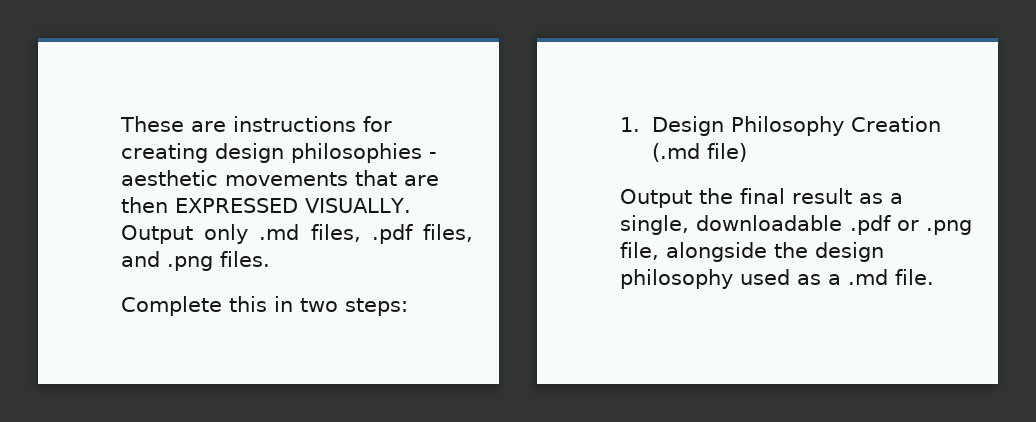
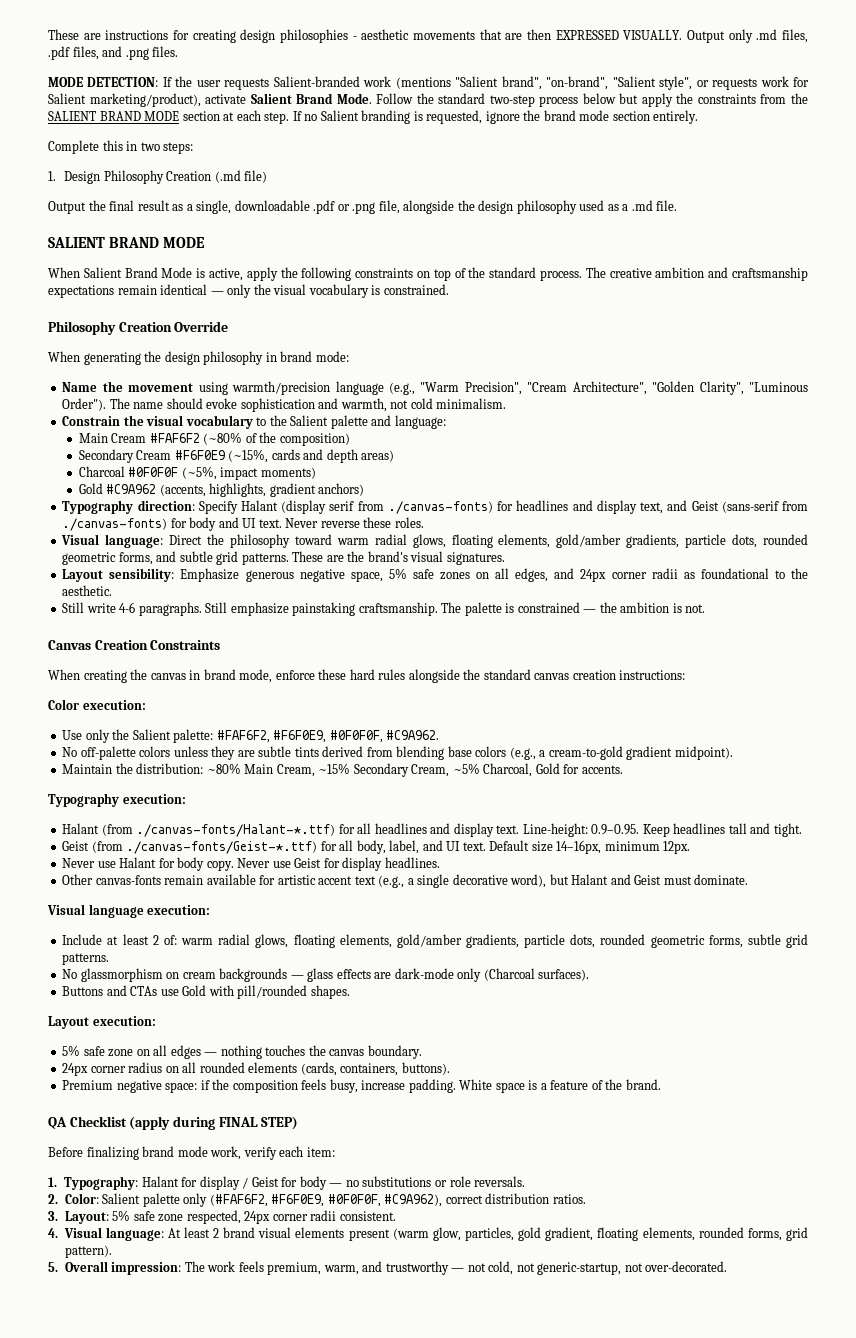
(270, 259) none -> [48,76,810,90] [48,93,808,107] [48,110,699,124] // MODE DETECTION: If the user requests Salient-branded work (mentions "Salient brand", "on-brand", "Salient style", or requests work for Salient marketing/product), activate Salient Brand Mode. Follow the standard two-step process below but apply the constraints from the SALIENT BRAND MODE section at each step. If no Salient branding is requested, ignore the brand mode section entirely.
(934, 277) none -> [48,237,205,248] [48,267,808,281] [48,284,449,298] [48,321,229,335] [48,351,349,365] [62,381,808,395] [62,398,507,412] [62,415,446,429] [78,432,350,446] [78,449,395,463] [78,466,316,480] [78,483,365,497] [62,500,809,514] [62,517,424,531] [61,534,808,548] [62,551,505,565] [62,568,808,582] [62,585,113,596] [62,602,706,616] [48,640,221,650] [48,669,686,683] [48,699,146,710] [62,729,440,743] [62,746,733,760] [62,763,623,777] [48,793,186,807] [62,823,802,837] [62,840,691,854] [62,857,440,871] [62,874,749,888] [47,904,211,918] [62,934,808,948] [62,953,110,965] [62,968,590,982] [62,985,350,999] [48,1016,156,1029] [62,1045,422,1059] [62,1062,450,1076] [62,1079,661,1093] [48,1116,299,1130] [48,1146,335,1160] [48,1176,526,1190] [48,1193,586,1207] [48,1210,396,1224] [48,1227,809,1241] [64,1245,112,1258] [48,1261,728,1275] // SALIENT BRAND MODE // When Salient Brand Mode is active, apply the following constraints on top of the standard process. The creative ambition and craftsmanship expectations remain identical — only the visual vocabulary is constrained. // Philosophy Creation Override // When generating the design philosophy in brand mode: // Name the movement using warmth/precision language (e.g., "Warm Precision", "Cream Architecture", "Golden Clarity", "Luminous Order"). The name should evoke sophistication and warmth, not cold minimalism. // Constrain the visual vocabulary to the Salient palette and language: // Main Cream #FAF6F2 (~80% of the composition) // Secondary Cream #F6F0E9 (~15%, cards and depth areas) // Charcoal #0F0F0F (~5%, impact moments) // Gold #C9A962 (accents, highlights, gradient anchors) // Typography direction: Specify Halant (display serif from ./canvas-fonts) for headlines and display text, and Geist (sans-serif from ./canvas-fonts) for body and UI text. Never reverse these roles. // Visual language: Direct the philosophy toward warm radial glows, floating elements, gold/amber gradients, particle dots, rounded geometric forms, and subtle grid patterns. These are the brand's visual signatures. // Layout sensibility: Emphasize generous negative space, 5% safe zones on all edges, and 24px corner radii as foundational to the aesthetic. // Still write 4-6 paragraphs. Still emphasize painstaking craftsmanship. The palette is constrained — the ambition is not. // Canvas Creation Constraints // When creating the canvas in brand mode, enforce these hard rules alongside the standard canvas creation instructions: // Color execution: // Use only the Salient palette: #FAF6F2, #F6F0E9, #0F0F0F, #C9A962. // No off-palette colors unless they are subtle tints derived from blending base colors (e.g., a cream-to-gold gradient midpoint). // Maintain the distribution: ~80% Main Cream, ~15% Secondary Cream, ~5% Charcoal, Gold for accents. // Typography execution: // Halant (from ./canvas-fonts/Halant-*.ttf) for all headlines and display text. Line-height: 0.9–0.95. Keep headlines tall and tight. // Geist (from ./canvas-fonts/Geist-*.ttf) for all body, label, and UI text. Default size 14–16px, minimum 12px. // Never use Halant for body copy. Never use Geist for display headlines. // Other canvas-fonts remain available for artistic accent text (e.g., a single decorative word), but Halant and Geist must dominate. // Visual language execution: // Include at least 2 of: warm radial glows, floating elements, gold/amber gradients, particle dots, rounded geometric forms, subtle grid patterns. // No glassmorphism on cream backgrounds — glass effects are dark-mode only (Charcoal surfaces). // Buttons and CTAs use Gold with pill/rounded shapes. // Layout execution: // 5% safe zone on all edges — nothing touches the canvas boundary. // 24px corner radius on all rounded elements (cards, containers, buttons). // Premium negative space: if the composition feels busy, increase padding. White space is a feature of the brand. // QA Checklist (apply during FINAL STEP) // Before finalizing brand mode work, verify each item: // 1. Typography: Halant for display / Geist for body — no substitutions or role reversals. // 2. Color: Salient palette only (#FAF6F2, #F6F0E9, #0F0F0F, #C9A962), correct distribution ratios. // 3. Layout: 5% safe zone respected, 24px corner radii consistent. // 4. Visual language: At least 2 brand visual elements present (warm glow, particles, gold gradient, floating elements, rounded forms, grid pattern). // 5. Overall impression: The work feels premium, warm, and trustworthy — not cold, not generic-startup, not over-decorated.

